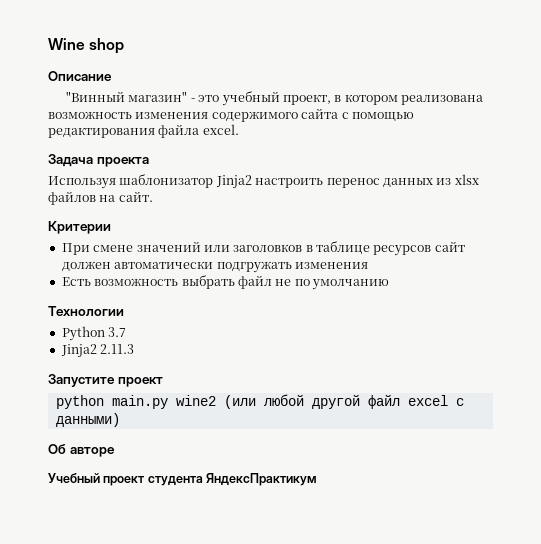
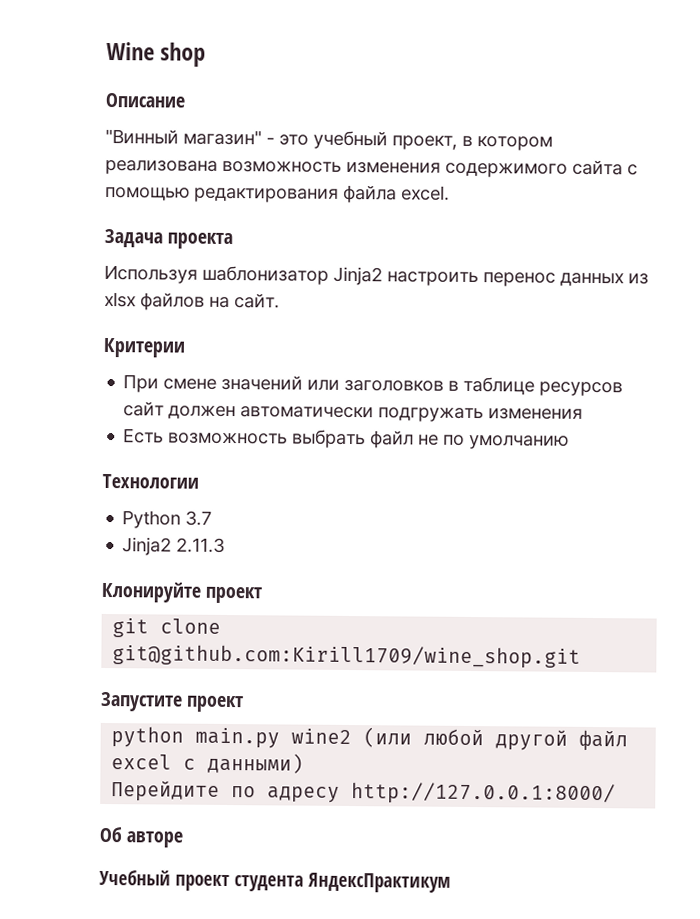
(135, 349) none -> [101,581,263,604] [112,618,222,638] [112,644,582,669] // Клонируйте проект // git clone git@github.com:Kirill1709/wine_shop.git
(120, 420) none -> [111,780,617,806] // Перейдите по адресу http://127.0.0.1:8000/

